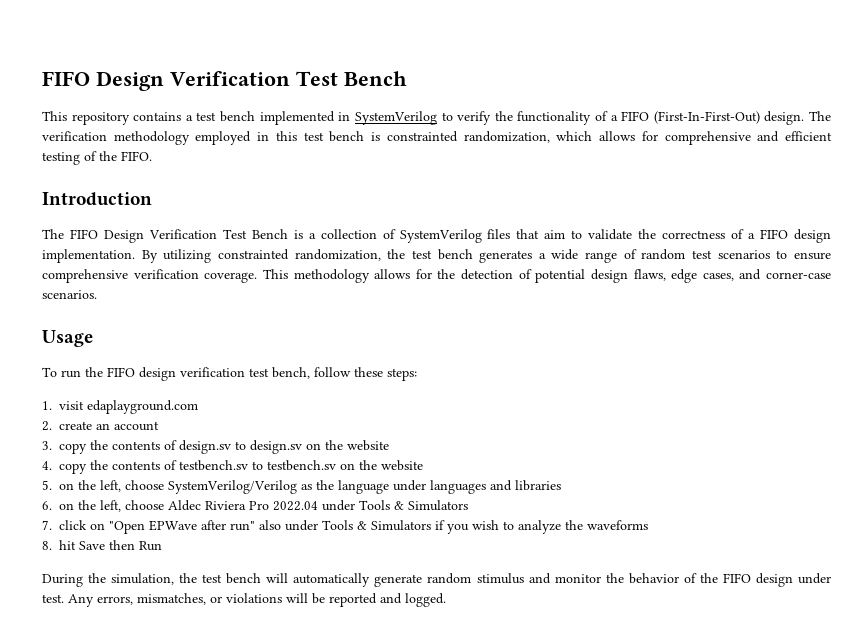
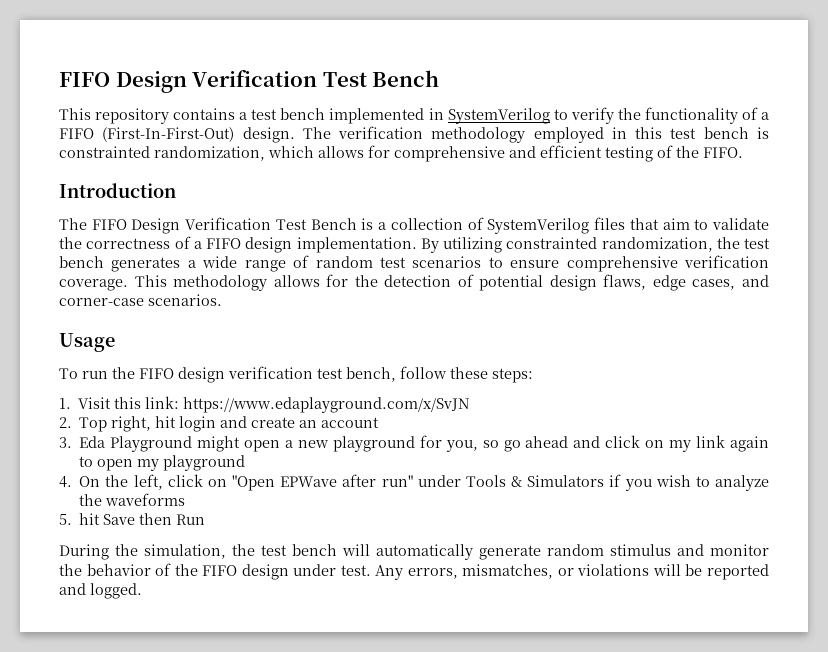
[59,400,198,414] [42,421,159,431] [42,440,389,454] [42,460,423,474] [42,480,561,494] [42,500,468,512] [42,520,52,530] visit edaplayground.com // 2. create an account // 3. copy the contents of design.sv to design.sv on the website // 4. copy the contents of testbench.sv to testbench.sv on the website // 5. on the left, choose SystemVerilog/Verilog as the language under languages and libraries // 6. on the left, choose Aldec Riviera Pro 2022.04 under Tools & Simulators // 7. -> [78,396,471,413] [59,416,380,432] [59,435,769,452] [79,455,246,471] [59,474,163,490] Visit this link: https://www.edaplayground.com/x/SvJN // 2. Top right, hit login and create an account // 3. Eda Playground might open a new playground for you, so go ahead and click on my link again to open my playground // 4. On the left,
[259,520,281,530] also -> (413, 481) none
[42,541,52,550] 8. -> [59,514,72,525] 5.

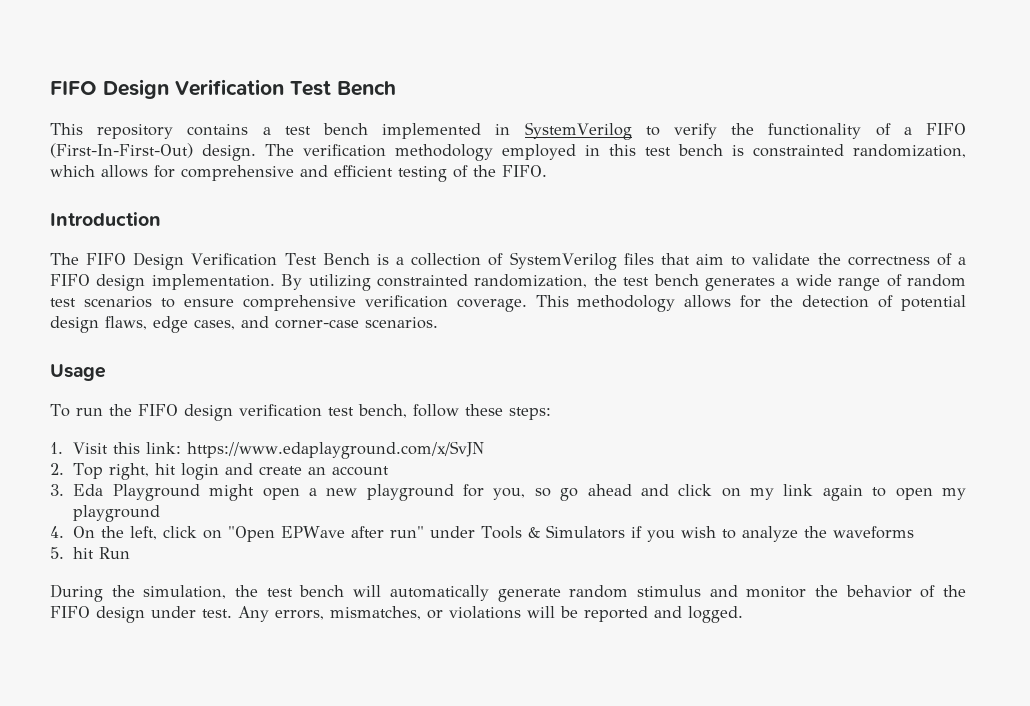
[103,513,173,525] Save then -> (95, 553) none

